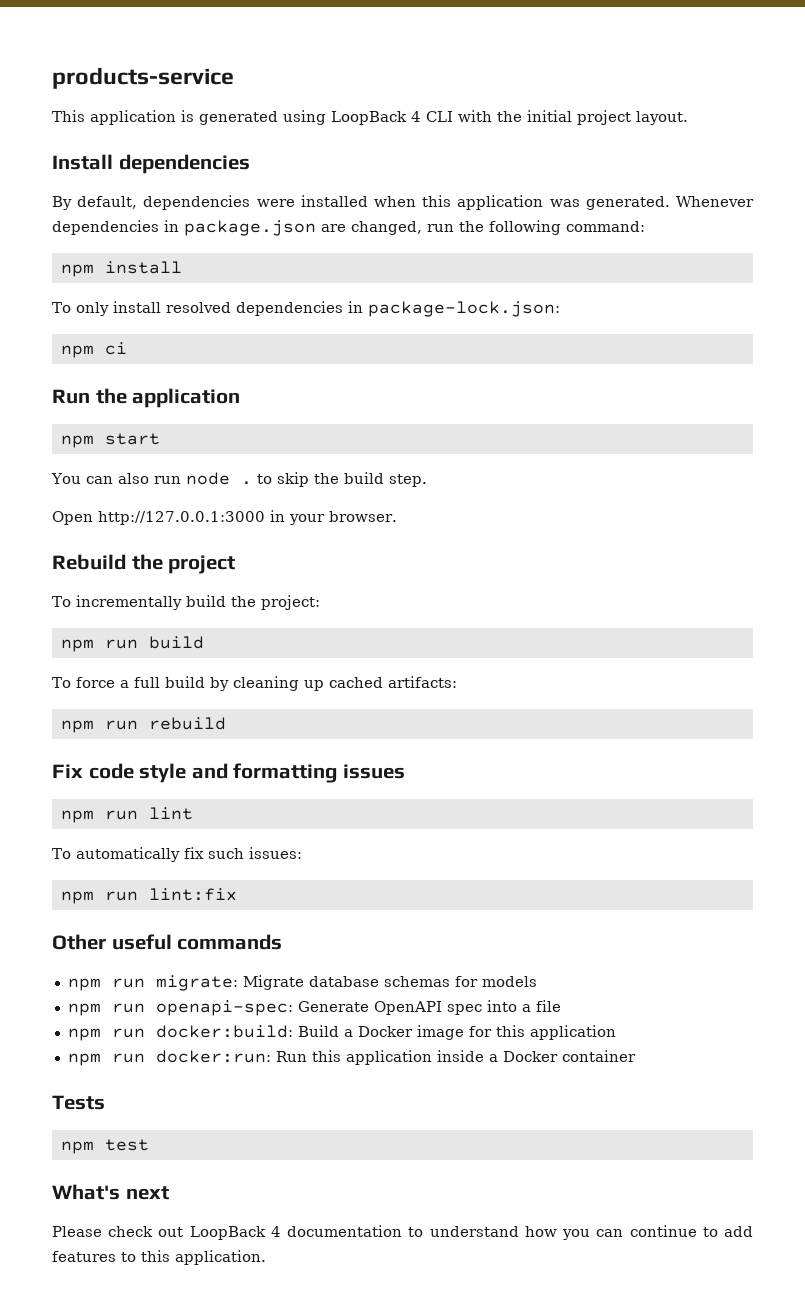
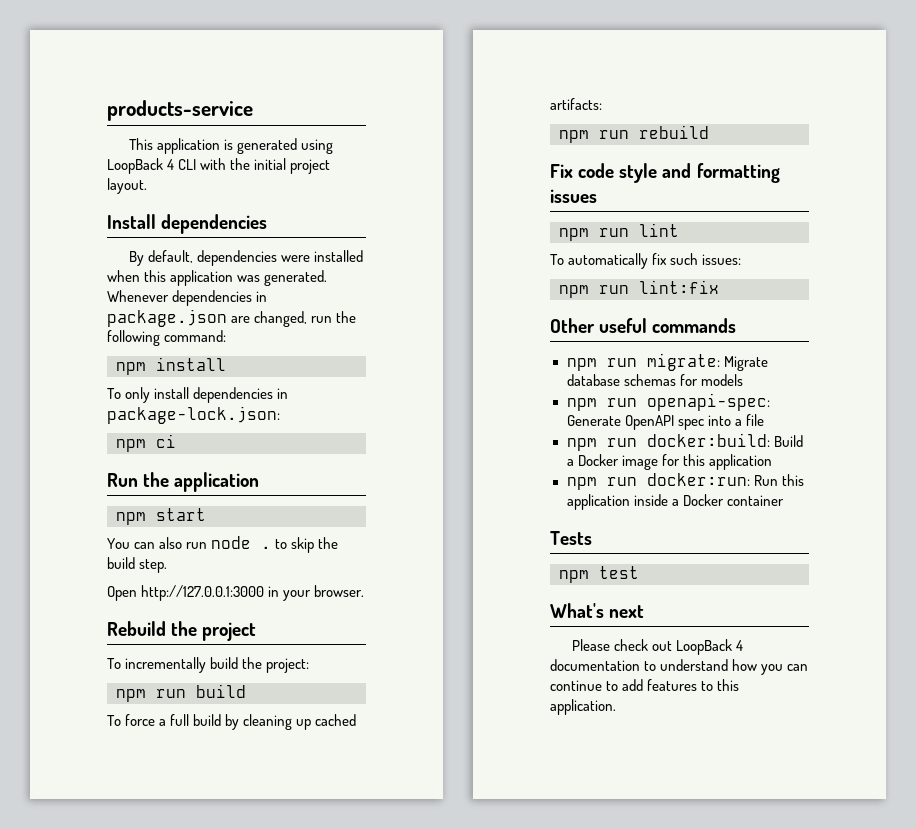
[165,302,231,313] resolved -> (190, 393) none

